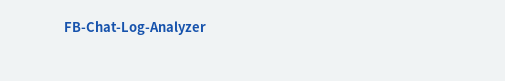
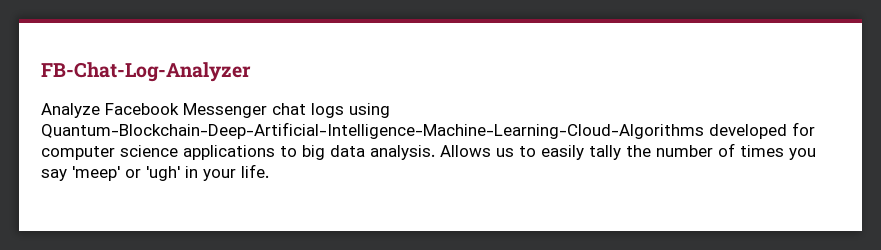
(206, 28) none -> [41,103,390,118] [41,122,815,139] [41,143,816,160] [41,164,269,181] // Analyze Facebook Messenger chat logs using Quantum-Blockchain-Deep-Artificial-Intelligence-Machine-Learning-Cloud-Algorithms developed for computer science applications to big data analysis. Allows us to easily tally the number of times you say 'meep' or 'ugh' in your life.

